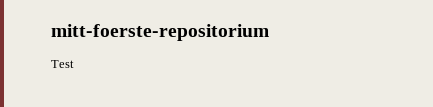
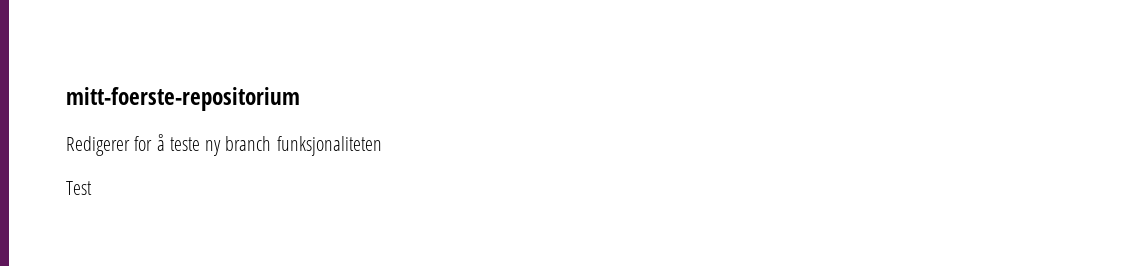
(269, 32) none -> [66,134,382,156] // Redigerer for å teste ny branch funksjonaliteten

